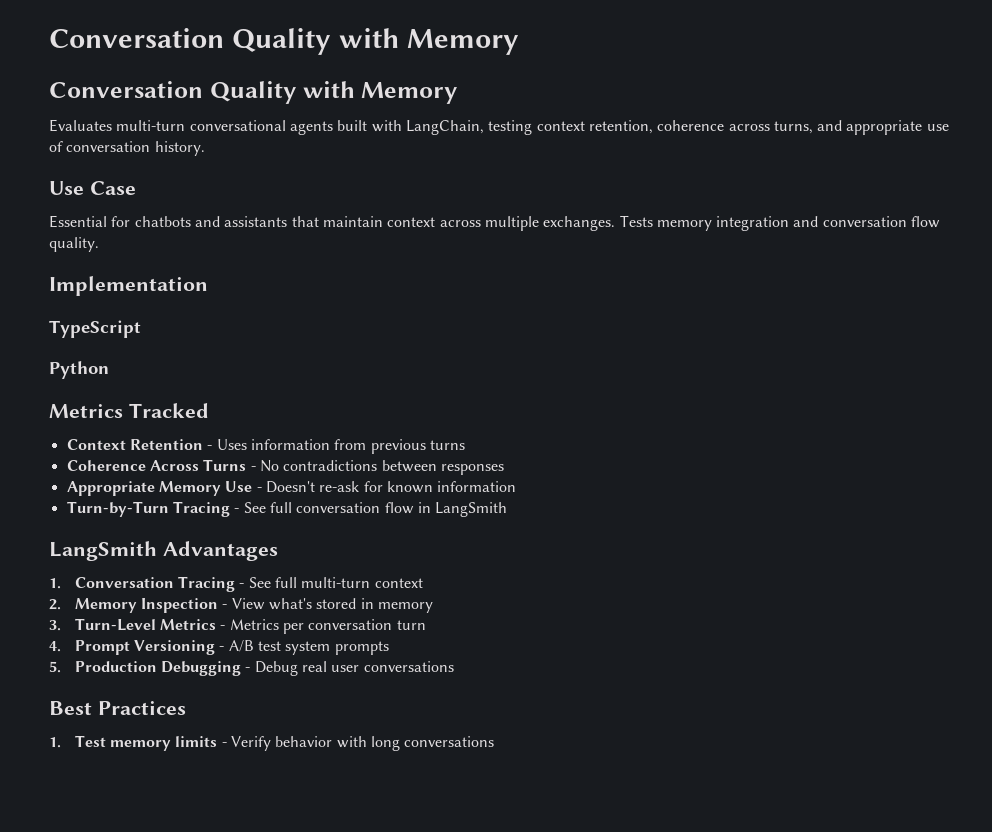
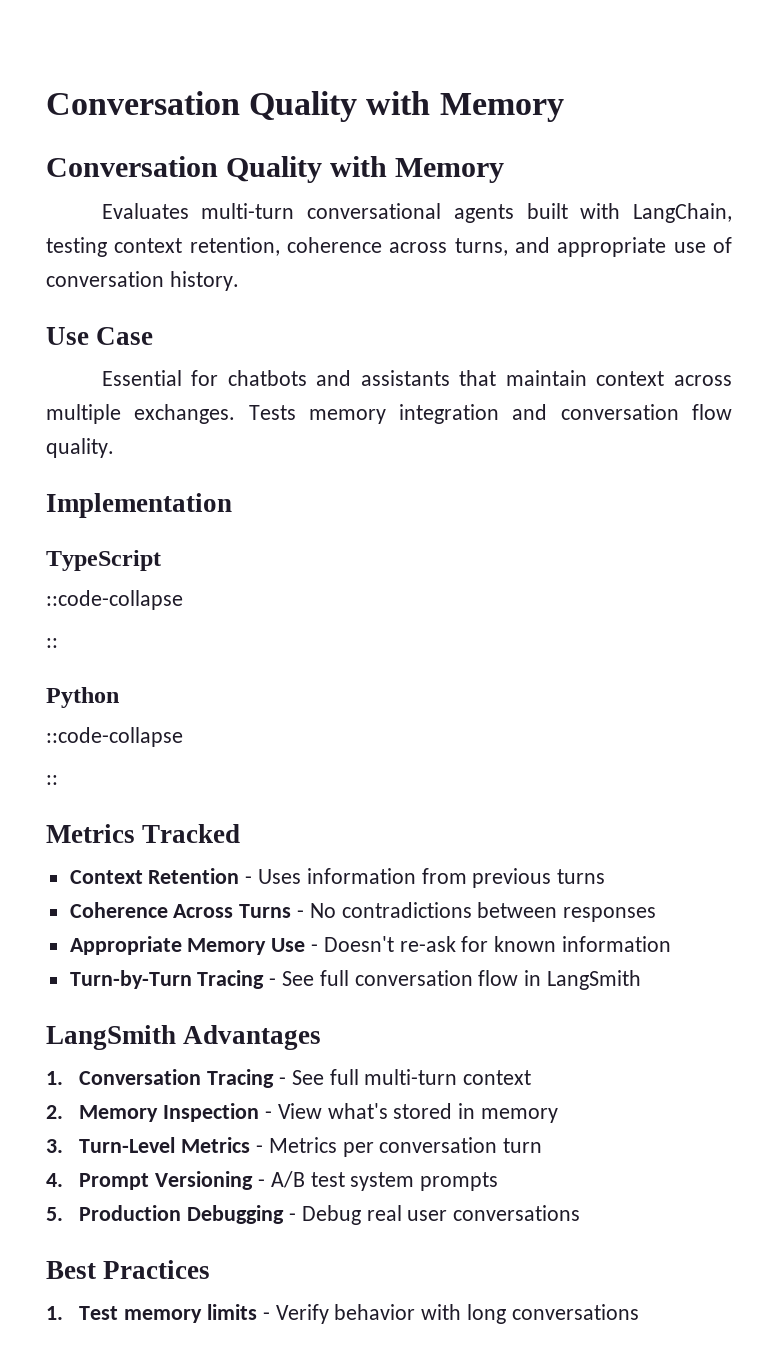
(141, 329) none -> [46,590,183,610] [46,638,58,648] // ::code-collapse // ::
(109, 370) none -> [46,727,183,747] [46,775,58,785] // ::code-collapse // ::

